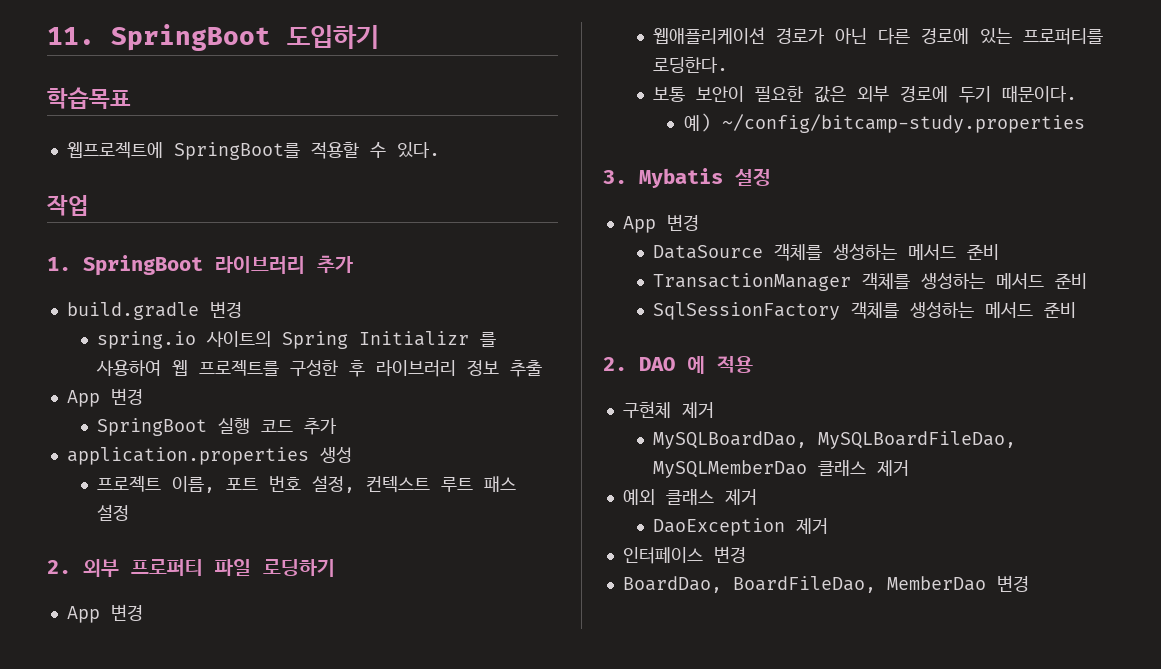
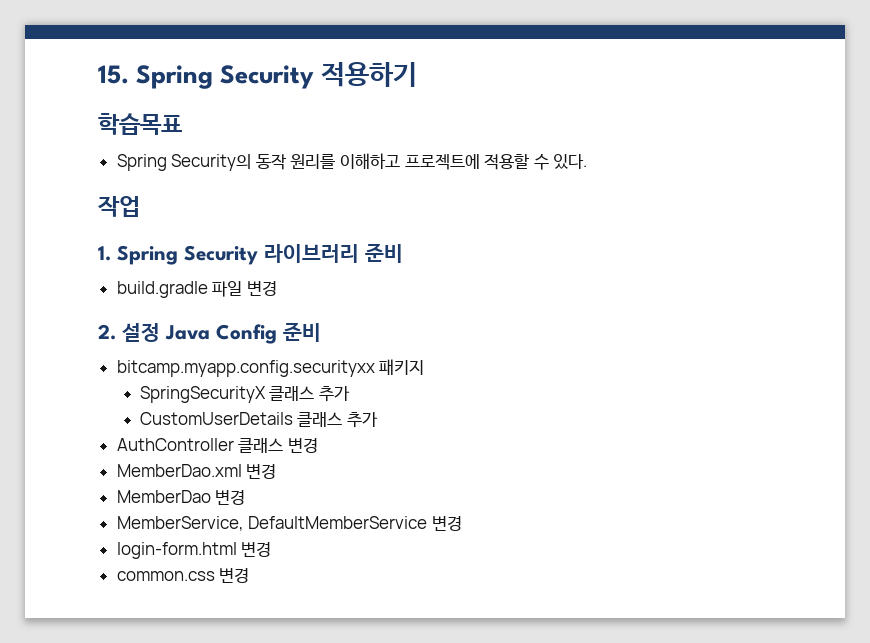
[47,24,379,51] [47,87,131,109] [66,142,300,160] 11. SpringBoot 도입하기 // 학습목표 // 웹프로젝트에 SpringBoot를 -> [98,62,418,89] [98,113,182,135] [116,153,480,171] 15. Spring Security 적용하기 // 학습목표 // Spring Security의 동작 원리를 이해하고 프로젝트에
[83,255,353,276] [66,301,242,320] [97,331,497,349] [96,360,543,377] [66,388,143,407] [97,418,338,436] [66,447,352,465] [97,475,517,493] [97,504,130,521] [47,559,335,577] [66,604,143,623] [653,27,1104,45] [653,57,729,73] [653,85,1078,103] [683,113,1085,133] [603,168,771,188] [622,214,699,233] [653,244,1000,261] [653,273,1088,291] [653,302,1077,320] [603,356,753,374] [622,401,714,418] [653,431,1017,449] [653,460,910,478] [622,489,757,505] [653,518,829,536] [622,546,746,564] [622,576,986,593] SpringBoot 라이브러리 추가 // build.gradle 변경 // spring.io 사이트의 Spring Initializr 를 사용하여 웹 프로젝트를 구성한 후 라이브러리 정보 추출 // App 변경 // SpringBoot 실행 코드 추가 // application.properties 생성 // 프로젝트 이름, 포트 번호 설정, 컨텍스트 루트 패스 설정 // 2. 외부 프로퍼티 파일 로딩하기 // App 변경 // 웹애플리케이션 경로가 아닌 다른 경로에 있는 프로퍼티를 로딩한다. // 보통 보안이 필요한 값은 외부 경로에 두기 때문이다. // 예) ~/config/bitcamp-study.properties // 3. Mybatis 설정 // App 변경 // DataSource 객체를 생성하는 메서드 준비 // TransactionManager 객체를 생성하는 메서드 준비 // SqlSessionFactory 객체를 생성하는 메서드 준비 // 2. DAO 에 적용 // 구현체 제거 // MySQLBoardDao, MySQLBoardFileDao, MySQLMemberDao 클래스 제거 // 예외 클래스 제거 // DaoException 제거 // 인터페이스 변경 // BoardDao, BoardFileDao, MemberDao -> [117,243,403,265] [116,281,277,298] [98,322,321,344] [116,359,425,377] [139,386,351,403] [139,412,379,428] [116,438,318,453] [116,464,277,479] [116,490,246,505] [116,516,462,531] [116,542,272,559] [116,571,215,581] Spring Security 라이브러리 준비 // build.gradle 파일 변경 // 2. 설정 Java Config 준비 // bitcamp.myapp.config.securityxx 패키지 // SpringSecurityX 클래스 추가 // CustomUserDetails 클래스 추가 // AuthController 클래스 변경 // MemberDao.xml 변경 // MemberDao 변경 // MemberService, DefaultMemberService 변경 // login-form.html 변경 // common.css

